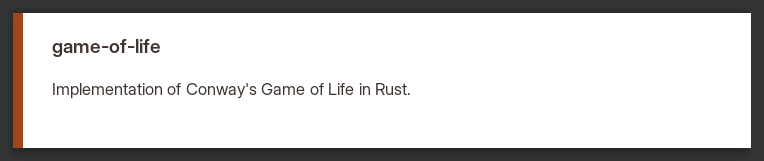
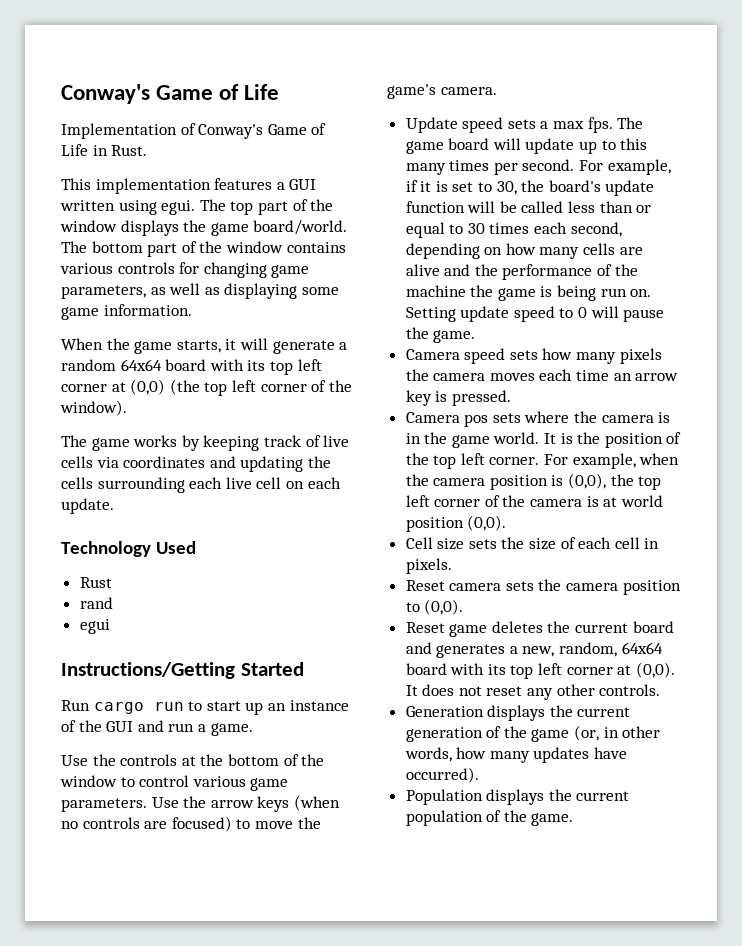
[52,39,161,57] game-of-life -> [61,84,280,104] Conway's Game of Life
(412, 89) none -> [61,178,317,194] [60,199,334,215] [60,220,348,236] [61,241,346,257] [60,262,310,278] [61,283,339,299] [61,304,192,320] [61,338,348,354] [61,359,322,375] [61,379,352,396] [60,400,127,416] [61,435,350,451] [61,456,331,472] [61,477,341,493] [61,498,114,514] [61,541,197,557] [79,577,112,588] [79,597,113,609] [79,619,110,634] [61,662,304,679] [61,700,349,715] [61,720,253,736] [61,754,325,766] [60,775,289,791] [61,795,340,812] [61,816,321,832] [387,84,497,99] [405,117,644,133] [405,138,648,154] [405,159,671,175] [405,180,655,196] [405,201,652,213] [405,222,622,238] [405,243,643,259] [405,264,638,280] [405,285,652,301] [405,306,665,322] [405,327,476,343] [405,348,662,364] [405,369,679,381] [405,390,511,406] [405,411,671,427] [405,432,682,448] [405,453,680,469] [405,473,662,490] [405,495,663,507] [405,515,507,532] [405,537,660,550] [405,558,452,574] [405,579,681,595] [405,599,464,615] [405,621,674,637] [405,642,663,658] [405,662,675,679] [405,684,661,700] [405,705,631,721] [405,725,661,742] [404,747,628,763] [405,767,479,783] [405,789,630,805] [405,810,574,826] // This implementation features a GUI written using egui. The top part of the window displays the game board/world. The bottom part of the window contains various controls for changing game parameters, as well as displaying some game information. // When the game starts, it will generate a random 64x64 board with its top left corner at (0,0) (the top left corner of the window). // The game works by keeping track of live cells via coordinates and updating the cells surrounding each live cell on each update. // Technology Used // Rust // rand // egui // Instructions/Getting Started // Run cargo run to start up an instance of the GUI and run a game. // Use the controls at the bottom of the window to control various game parameters. Use the arrow keys (when no controls are focused) to move the game's camera. // Update speed sets a max fps. The game board will update up to this many times per second. For example, if it is set to 30, the board's update function will be called less than or equal to 30 times each second, depending on how many cells are alive and the performance of the machine the game is being run on. Setting update speed to 0 will pause the game. // Camera speed sets how many pixels the camera moves each time an arrow key is pressed. // Camera pos sets where the camera is in the game world. It is the position of the top left corner. For example, when the camera position is (0,0), the top left corner of the camera is at world position (0,0). // Cell size sets the size of each cell in pixels. // Reset camera sets the camera position to (0,0). // Reset game deletes the current board and generates a new, random, 64x64 board with its top left corner at (0,0). It does not reset any other controls. // Generation displays the current generation of the game (or, in other words, how many updates have occurred). // Population displays the current population of the game.

